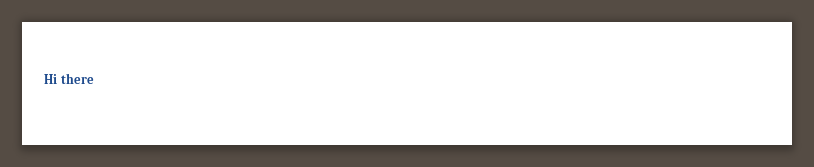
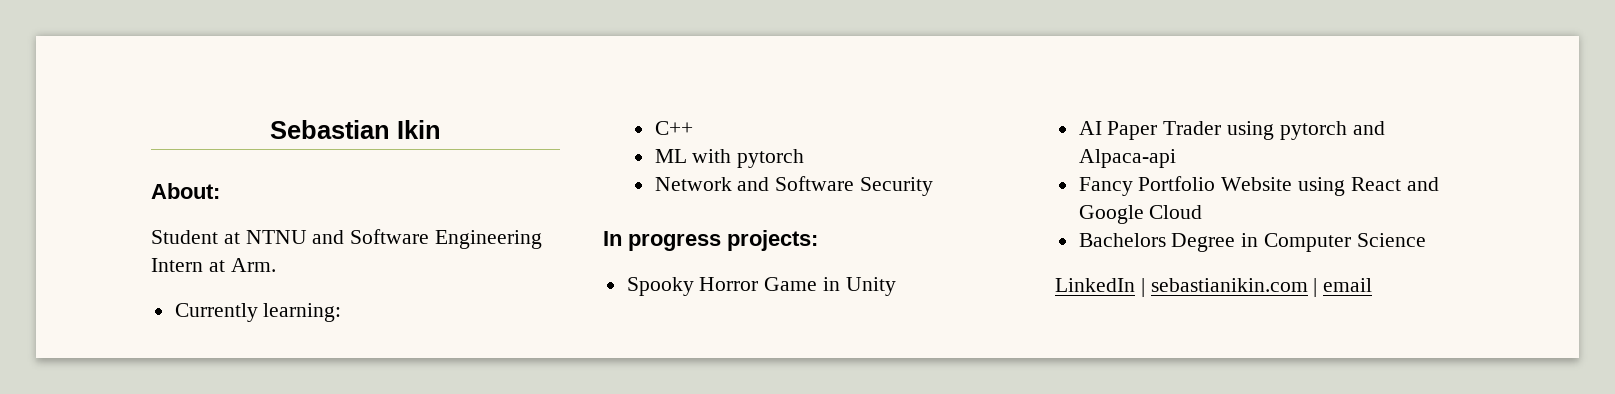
[44,73,94,84] Hi there -> [270,120,441,139] [151,183,220,199] [151,229,543,249] [151,258,276,272] [174,303,342,322] [654,121,693,135] [654,149,805,168] [654,176,934,196] [603,230,818,251] [626,277,896,296] [1078,121,1385,140] [1078,149,1176,168] [1078,176,1439,196] [1078,205,1203,224] [1078,233,1426,252] [1055,278,1373,297] Sebastian Ikin // About: // Student at NTNU and Software Engineering Intern at Arm. // Currently learning: // C++ // ML with pytorch // Network and Software Security // In progress projects: // Spooky Horror Game in Unity // AI Paper Trader using pytorch and Alpaca-api // Fancy Portfolio Website using React and Google Cloud // Bachelors Degree in Computer Science // LinkedIn | sebastianikin.com | email

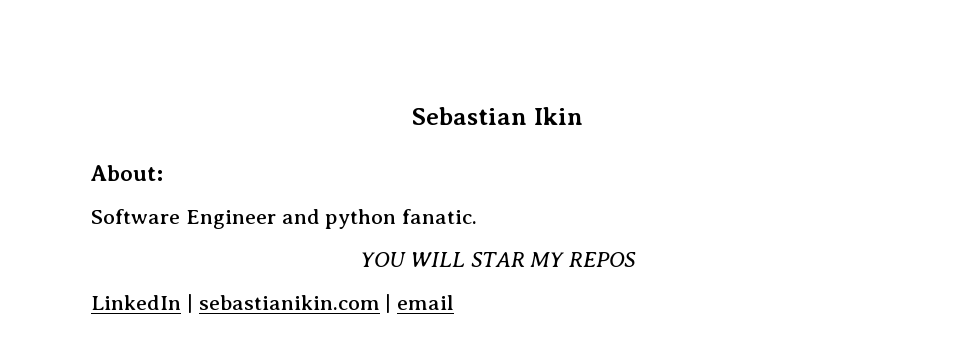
[151,229,543,249] [151,258,276,272] [174,303,342,322] [654,121,693,135] [654,149,805,168] [654,176,934,196] [603,230,818,251] [626,277,896,296] [1078,121,1385,140] [1078,149,1176,168] [1078,176,1439,196] [1078,205,1203,224] [1078,233,1426,252] Student at NTNU and Software Engineering Intern at Arm. // Currently learning: // C++ // ML with pytorch // Network and Software Security // In progress projects: // Spooky Horror Game in Unity // AI Paper Trader using pytorch and Alpaca-api // Fancy Portfolio Website using React and Google Cloud // Bachelors Degree in Computer Science -> [91,209,478,229] [359,252,637,267] Software Engineer and python fanatic. // YOU WILL STAR MY REPOS

